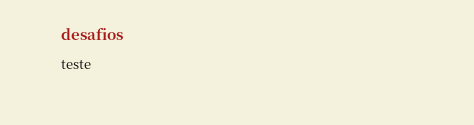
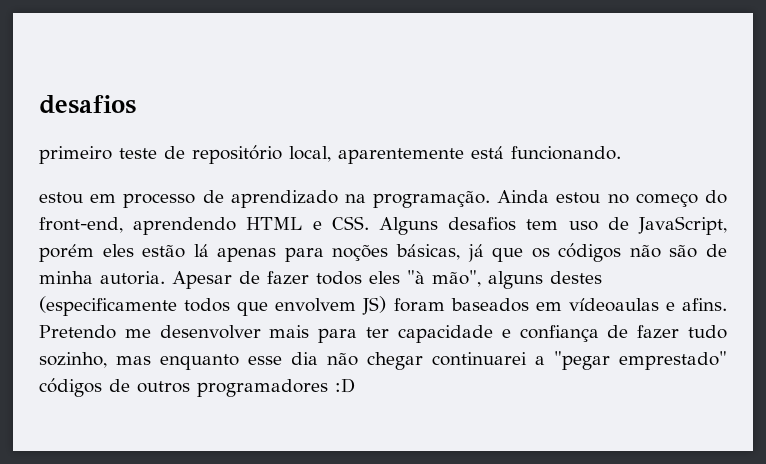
[61,59,91,69] teste -> [39,145,621,164] [39,190,727,208] [39,216,727,235] [39,243,727,262] [39,270,602,289] [39,296,728,316] [39,325,728,343] [39,351,727,370] [39,378,355,397] primeiro teste de repositório local, aparentemente está funcionando. // estou em processo de aprendizado na programação. Ainda estou no começo do front-end, aprendendo HTML e CSS. Alguns desafios tem uso de JavaScript, porém eles estão lá apenas para noções básicas, já que os códigos não são de minha autoria. Apesar de fazer todos eles "à mão", alguns destes (especificamente todos que envolvem JS) foram baseados em vídeoaulas e afins. Pretendo me desenvolver mais para ter capacidade e confiança de fazer tudo sozinho, mas enquanto esse dia não chegar continuarei a "pegar emprestado" códigos de outros programadores :D

